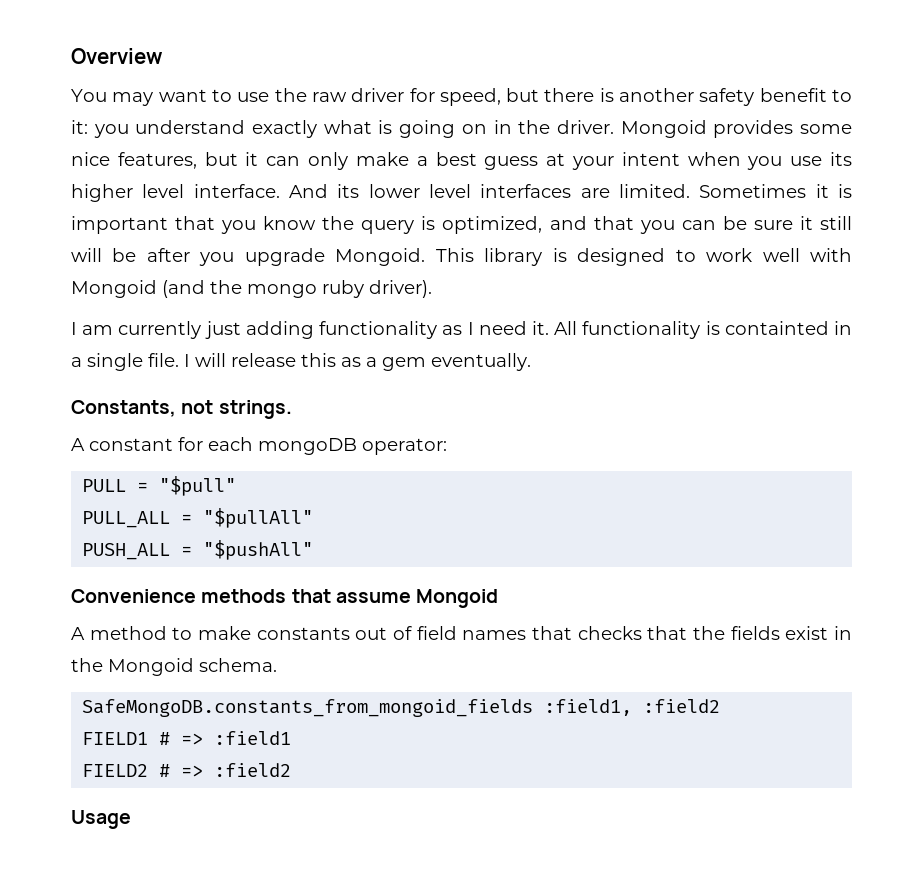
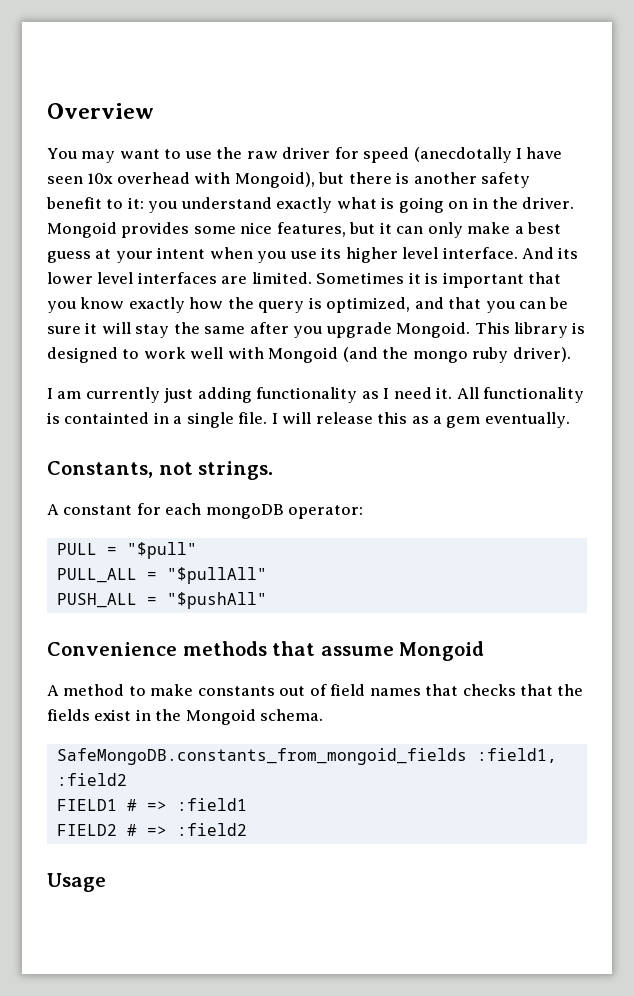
[439,88,501,106] speed, -> [363,147,563,163] [47,172,315,188] speed (anecdotally I have seen 10x overhead with Mongoid),
(317, 223) none -> [128,297,224,313] exactly how
[820,216,853,230] [71,248,137,262] still will be -> [101,322,246,338] will stay the same

